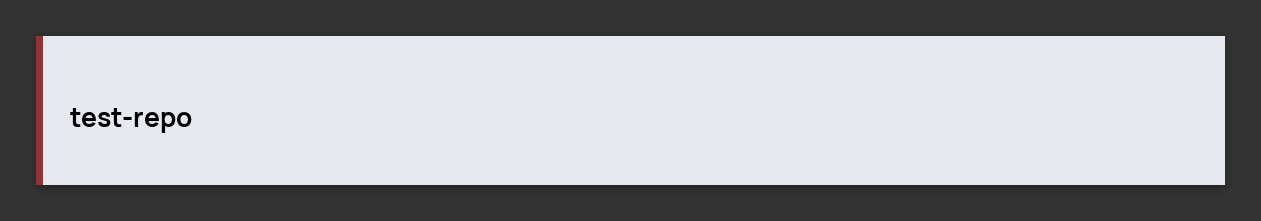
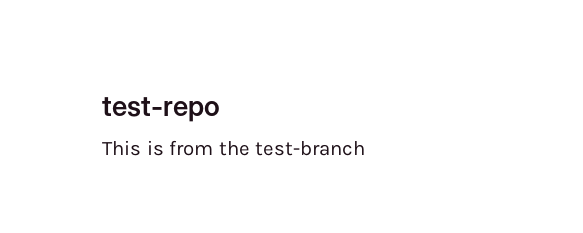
(192, 120) none -> [102,140,366,156] // This is from the test-branch

